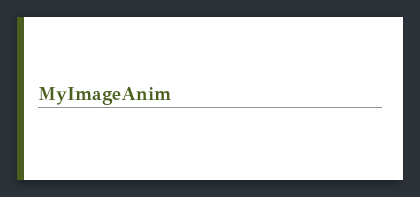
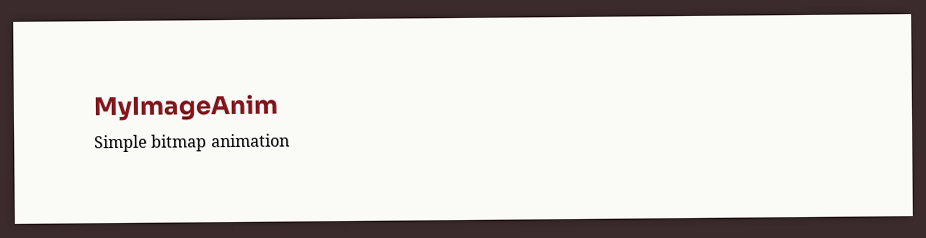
(171, 96) none -> [94,133,290,153] // Simple bitmap animation

